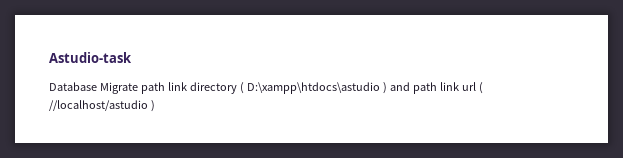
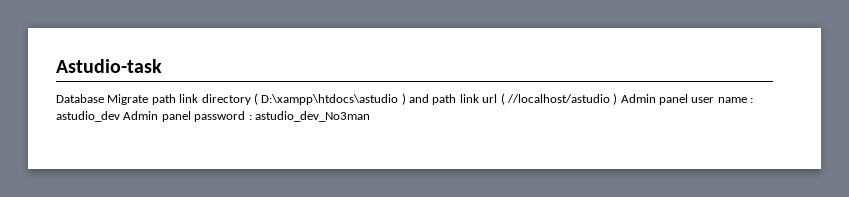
(155, 106) none -> [620,94,754,105] [56,111,370,122] Admin panel user name : astudio_dev Admin panel password : astudio_dev_No3man

